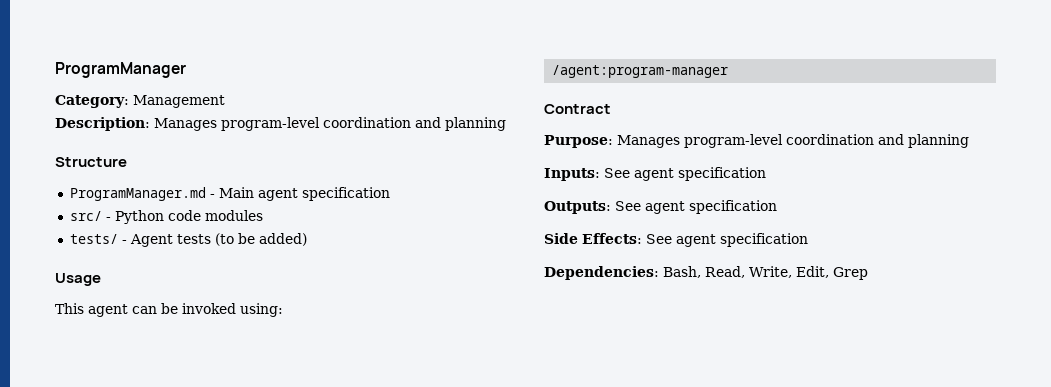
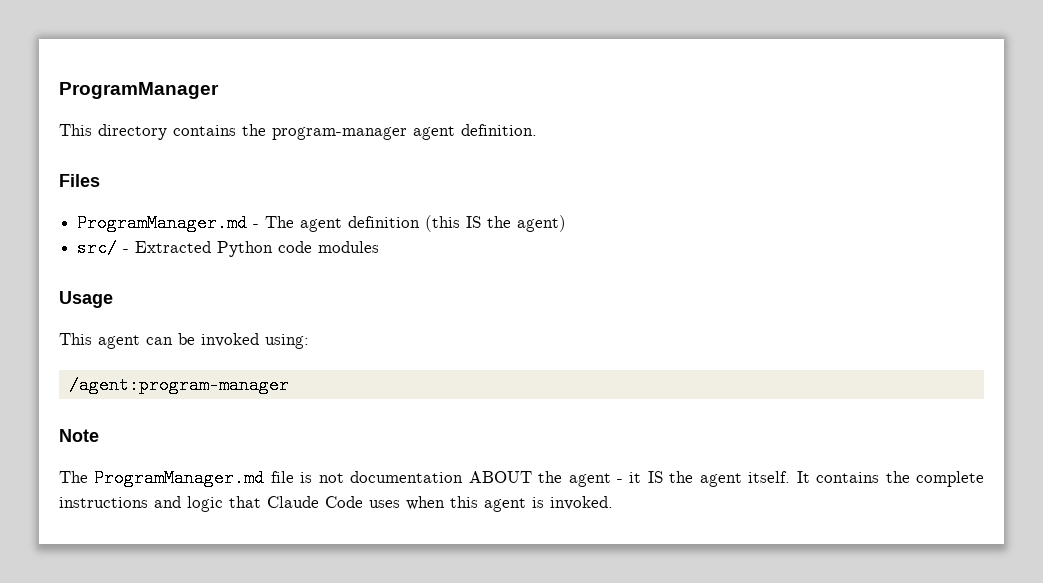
[55,95,225,108] [55,117,506,131] [55,157,127,167] [69,187,390,201] Category: Management // Description: Manages program-level coordination and planning // Structure // ProgramManager.md - Main agent specification -> [59,124,537,140] [59,174,100,187] [77,214,567,232] This directory contains the program-manager agent definition. // Files // ProgramManager.md - The agent definition (this IS the agent)
(111, 219) none -> [135,241,212,253] Extracted
[69,233,307,247] // tests/ - Agent tests (to be added) -> (380, 247) none
[544,104,611,114] [544,134,969,148] [544,167,766,181] [544,200,777,214] [544,233,808,247] [544,266,868,280] Contract // Purpose: Manages program-level coordination and planning // Inputs: See agent specification // Outputs: See agent specification // Side Effects: See agent specification // Dependencies: Bash, Read, Write, Edit, Grep -> [59,429,99,442] [59,469,985,487] [59,496,613,512] Note // The ProgramManager.md file is not documentation ABOUT the agent - it IS the agent itself. It contains the complete instructions and logic that Claude Code uses when this agent is invoked.

